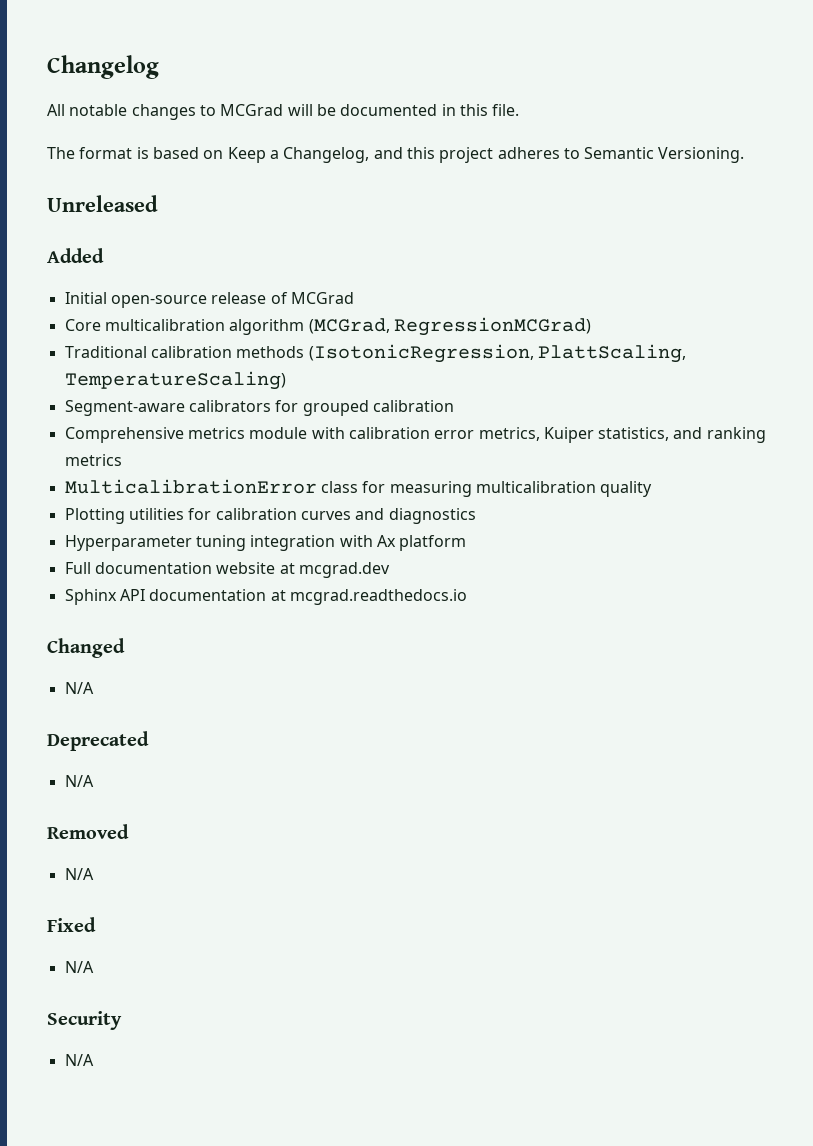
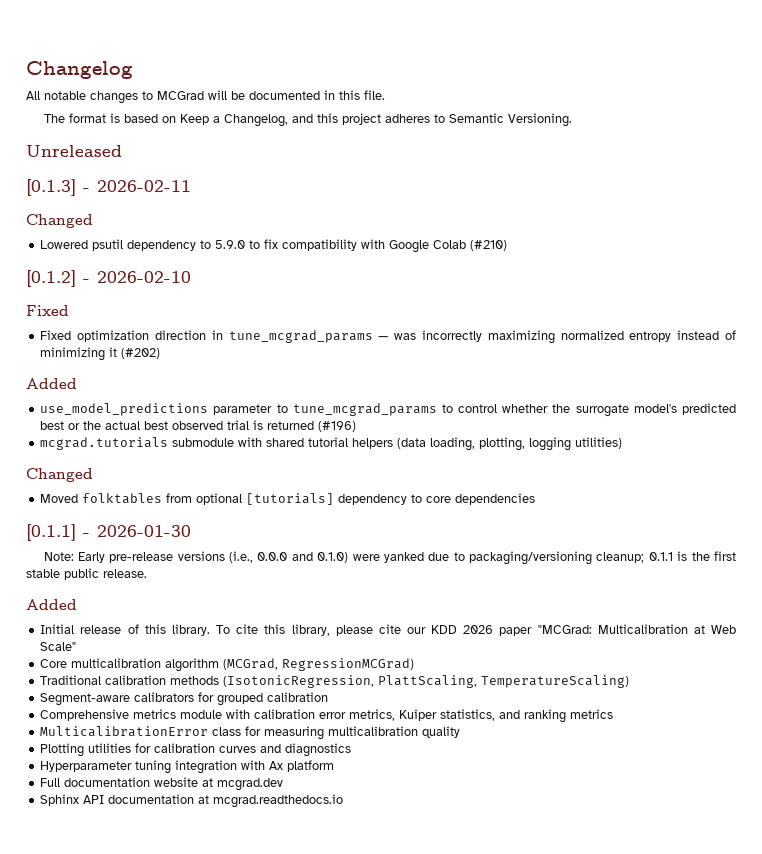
(158, 203) none -> [26,179,191,196] [26,214,93,228] [40,239,508,253] [26,270,191,287] [26,305,69,316] [40,330,737,344] [40,347,161,361] [26,378,77,389] [40,403,736,417] [40,420,357,432] [40,437,623,451] [26,468,93,482] [40,493,536,505] [26,524,191,541] [43,551,736,565] [26,568,147,580] // [0.1.3] - 2026-02-11 // Changed // Lowered psutil dependency to 5.9.0 to fix compatibility with Google Colab (#210) // [0.1.2] - 2026-02-10 // Fixed // Fixed optimization direction in tune_mcgrad_params — was incorrectly maximizing normalized entropy instead of minimizing it (#202) // Added // use_model_predictions parameter to tune_mcgrad_params to control whether the surrogate model's predicted best or the actual best observed trial is returned (#196) // mcgrad.tutorials submodule with shared tutorial helpers (data loading, plotting, logging utilities) // Changed // Moved folktables from optional [tutorials] dependency to core dependencies // [0.1.1] - 2026-01-30 // Note: Early pre-release versions (i.e., 0.0.0 and 0.1.0) were yanked due to packaging/versioning cleanup; 0.1.1 is the first stable public release.
[110,295,207,308] open-source -> (75, 629) none
[290,292,354,304] MCGrad -> [144,624,736,636] [40,642,77,651] this library. To cite this library, please cite our KDD 2026 paper "MCGrad: Multicalibration at Web Scale"
[47,638,125,658] [64,682,94,694] [47,731,149,751] [64,775,94,787] [47,824,129,839] [64,868,94,880] [47,917,96,932] [64,961,94,973] [47,1011,122,1030] [64,1054,94,1066] // Changed // N/A // Deprecated // N/A // Removed // N/A // Fixed // N/A // Security // N/A -> (344, 801) none

